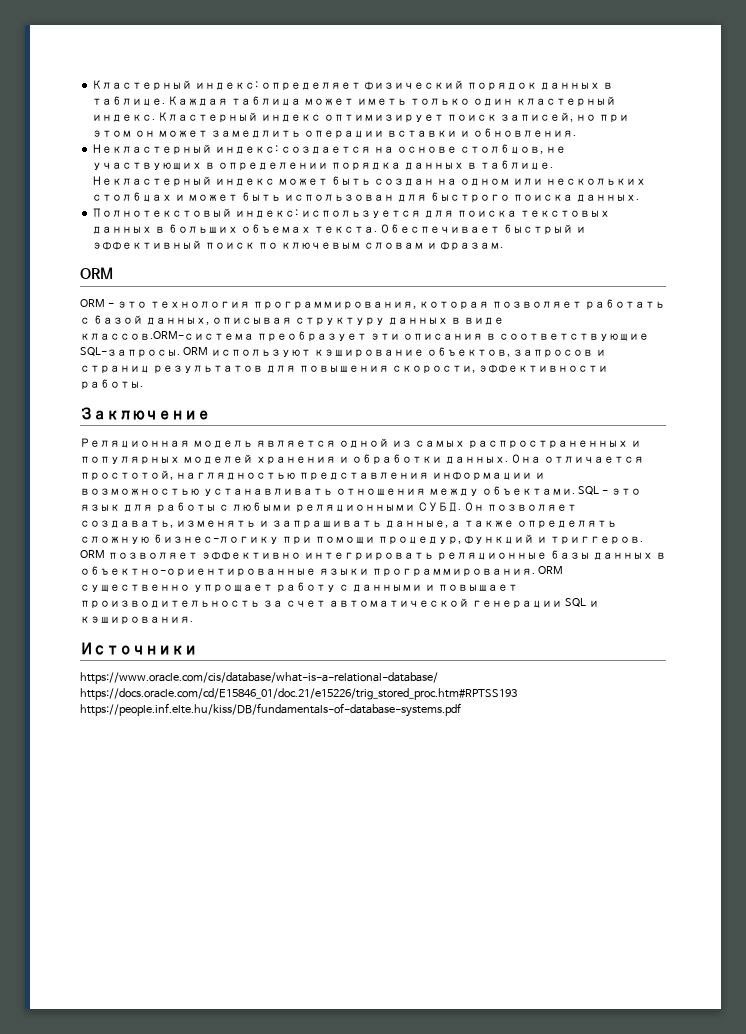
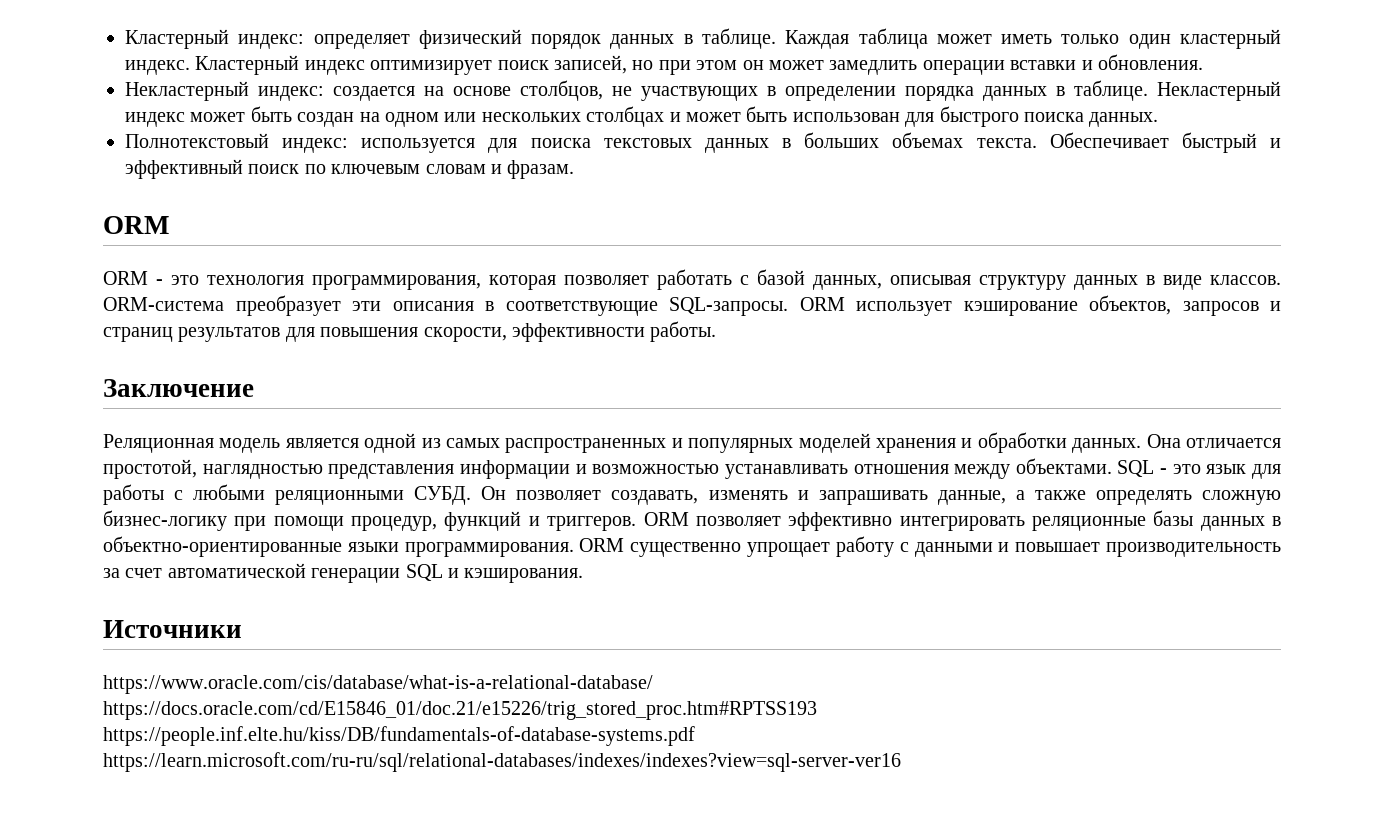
[80,331,254,340] классов.ORM-система -> [1210,275,1281,285] [103,297,224,311] классов. ORM-система
[210,349,311,357] используют -> [856,301,952,316] использует
(461, 710) none -> [103,752,901,772] https://learn.microsoft.com/ru-ru/sql/relational-databases/indexes/indexes?view=sql-server-ver16

